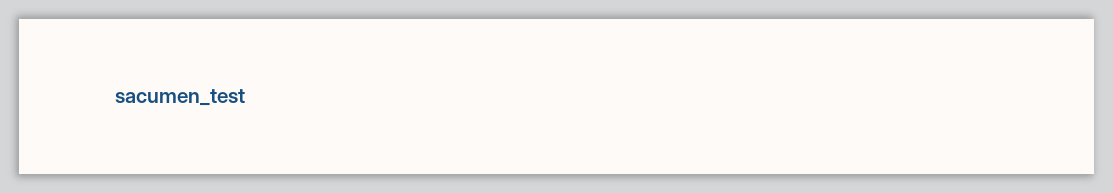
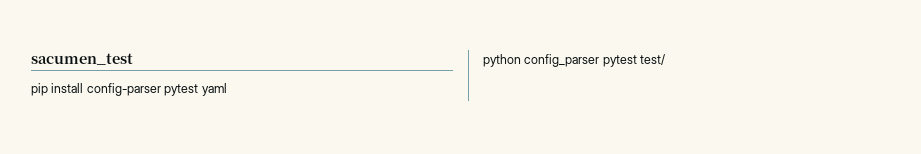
(245, 97) none -> [31,83,227,96] [483,54,666,67] // pip install config-parser pytest yaml // python config_parser pytest test/

